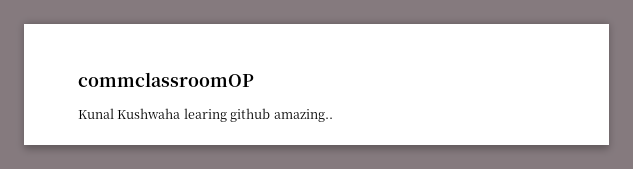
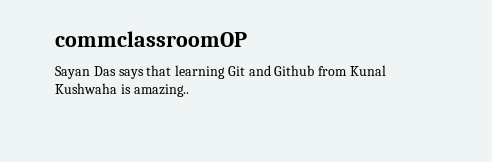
[78,108,271,122] Kunal Kushwaha learing github -> [55,65,387,79] [55,83,131,94] Sayan Das says that learning Git and Github from Kunal Kushwaha is

